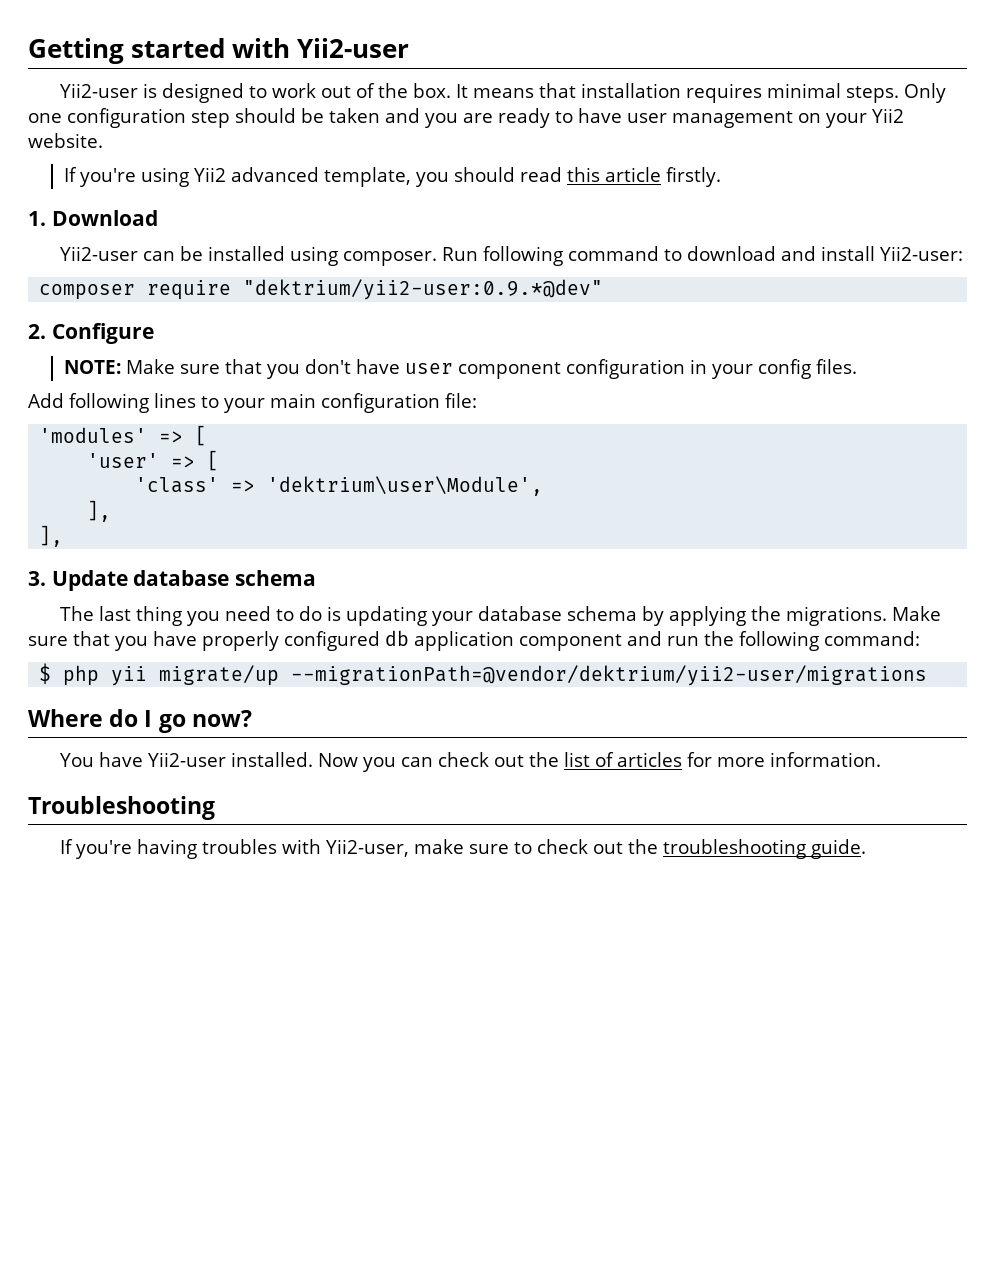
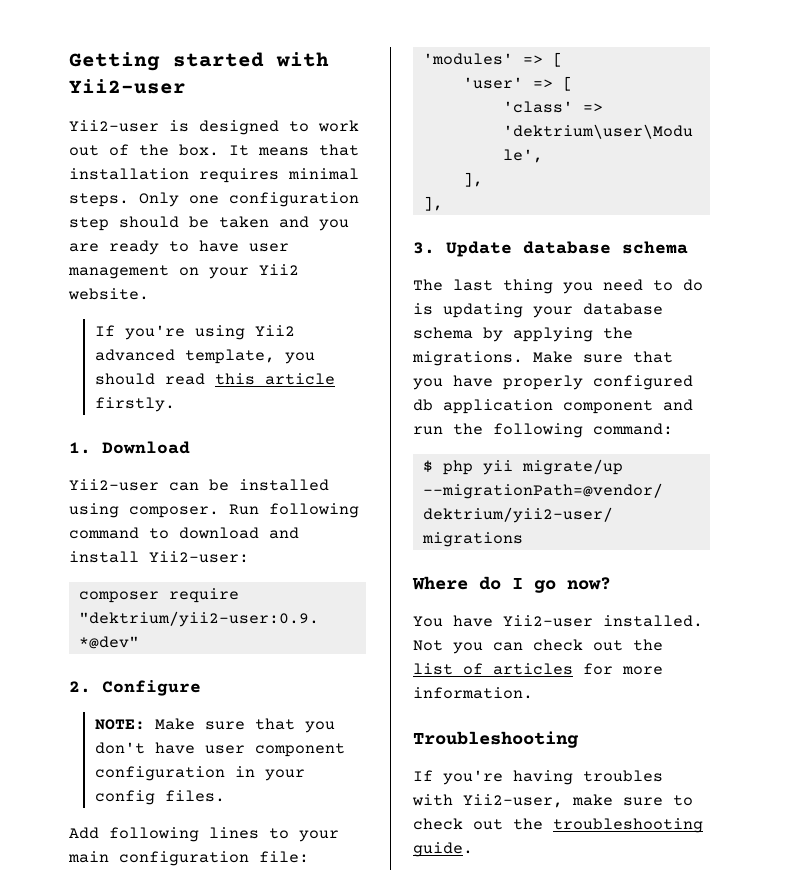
[317,753,358,767] Now -> [413,640,443,651] Not

